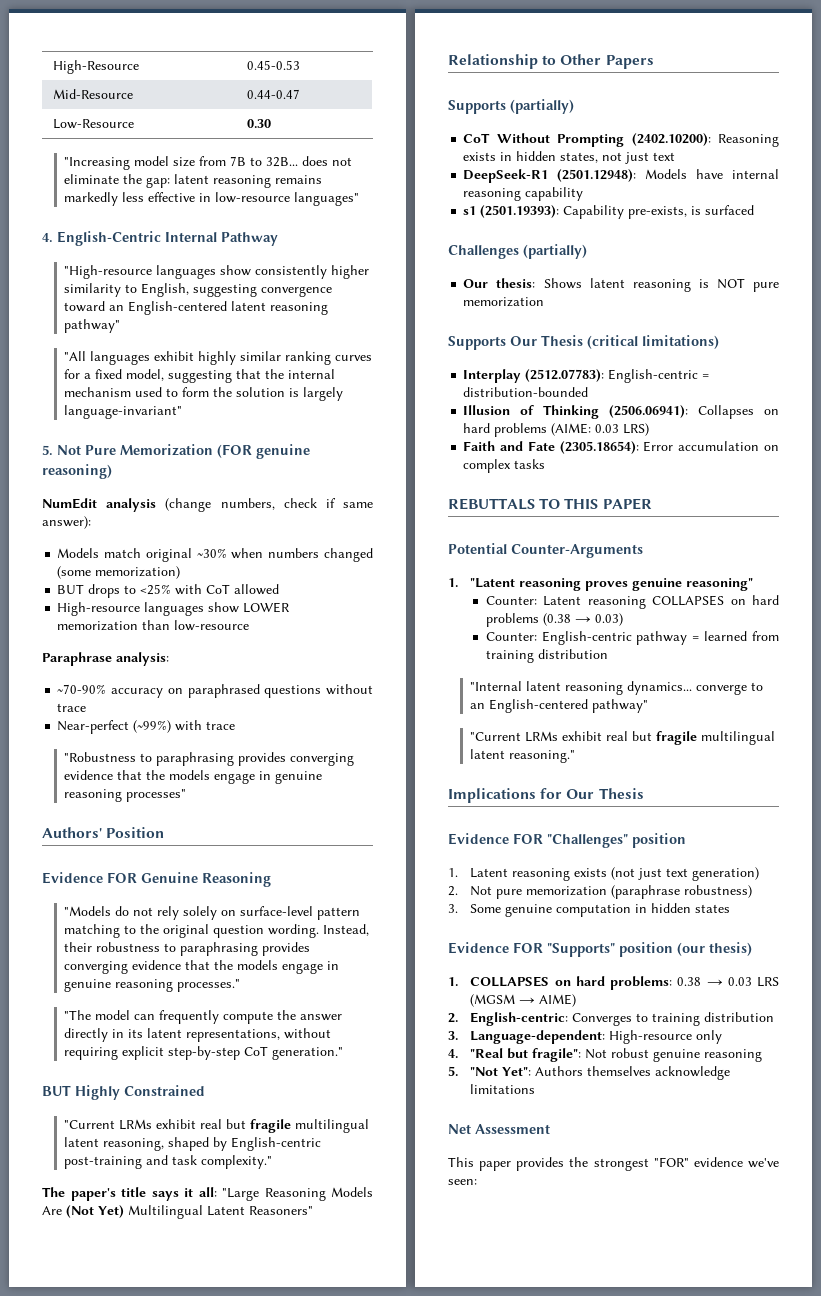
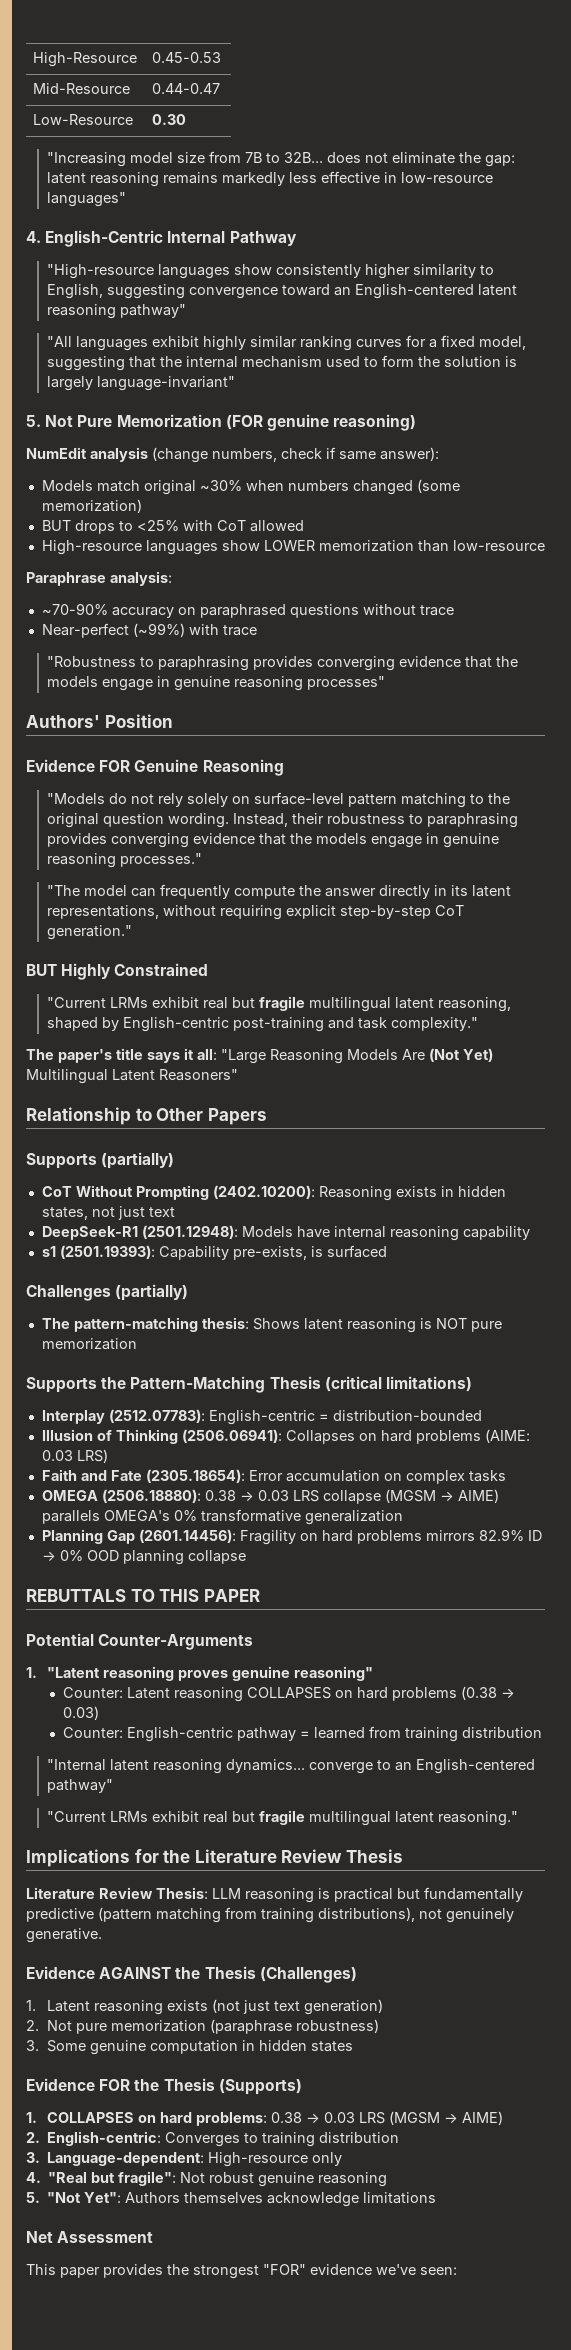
[463,279,489,288] Our -> [41,1317,198,1332] The pattern-matching
[510,336,537,346] Our -> [101,1376,266,1393] the Pattern-Matching
(546, 464) none -> [41,1489,499,1504] [41,1509,403,1525] [41,1529,542,1545] [41,1550,246,1565] // OMEGA (2506.18880): 0.38 → 0.03 LRS collapse (MGSM → AIME) parallels OMEGA's 0% transformative generalization // Planning Gap (2601.14456): Fragility on hard problems mirrors 82.9% ID → 0% OOD planning collapse
[566,788,644,799] [448,833,686,848] Our Thesis // Evidence FOR "Challenges" position -> [163,1849,403,1863] [26,1887,523,1903] [26,1907,514,1923] [26,1928,102,1943] [26,1966,357,1983] the Literature Review Thesis // Literature Review Thesis: LLM reasoning is practical but fundamentally predictive (pattern matching from training distributions), not genuinely generative. // Evidence AGAINST the Thesis (Challenges)
[547,942,752,957] "Supports" position (our thesis) -> [134,2078,302,2095] the Thesis (Supports)

